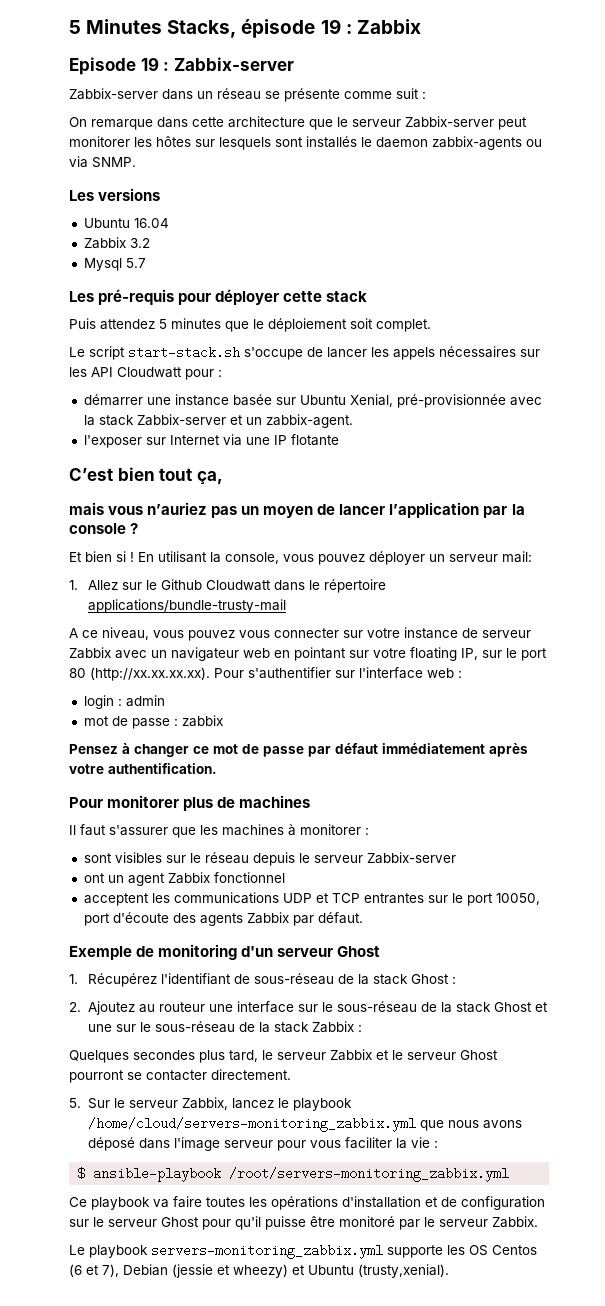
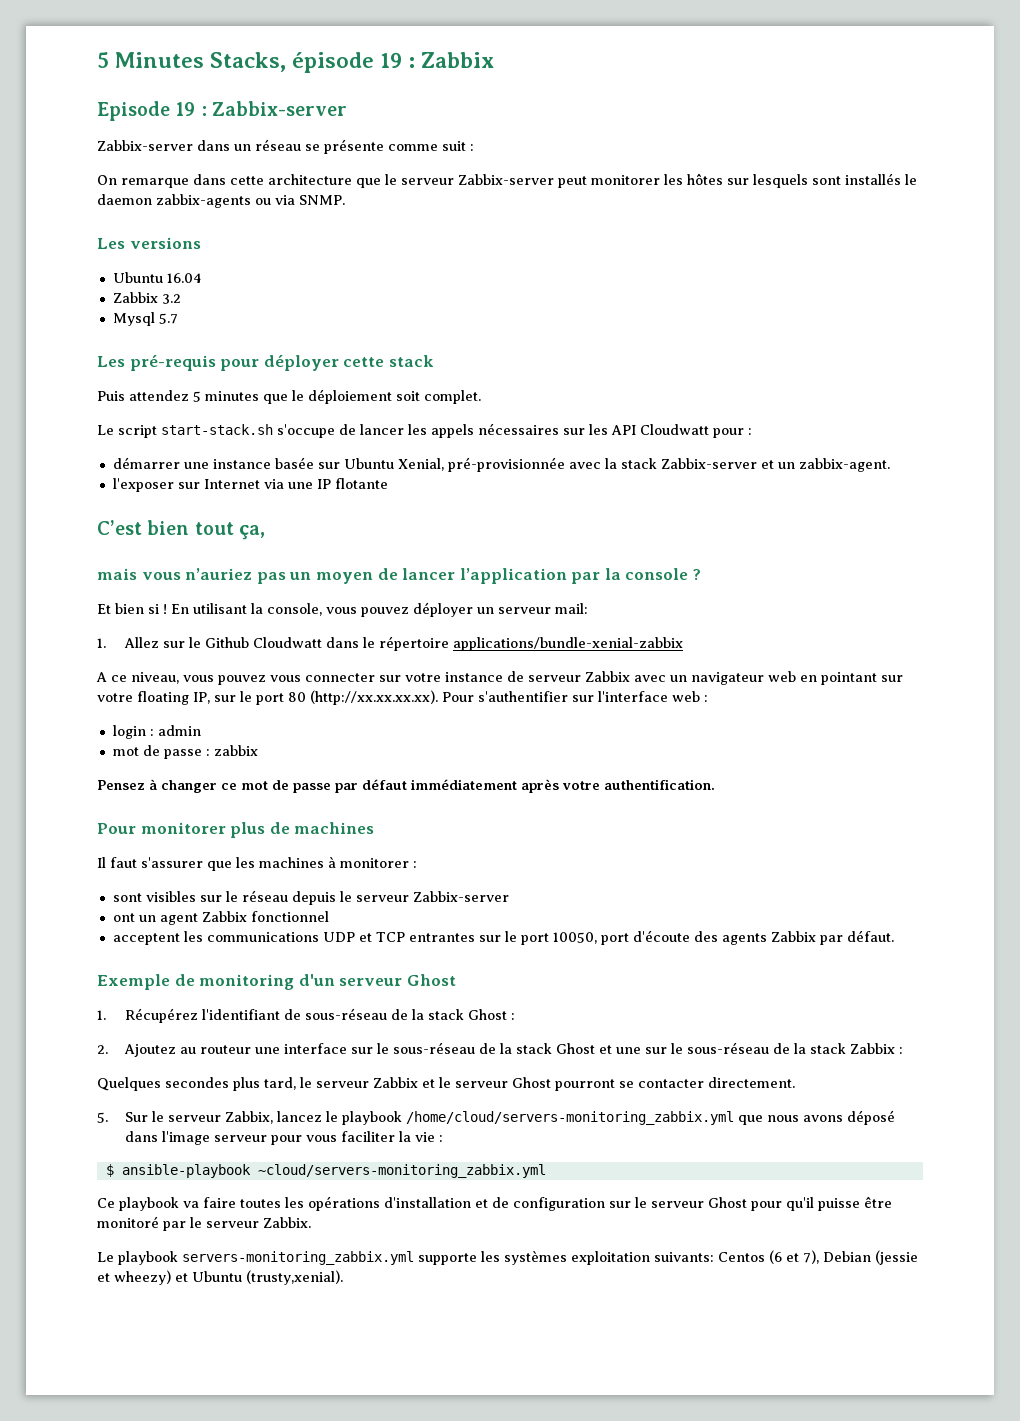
[88,599,287,613] applications/bundle-trusty-mail -> [453,637,684,651] applications/bundle-xenial-zabbix
[229,1167,510,1182] /root/servers-monitoring_zabbix.yml -> [257,1164,546,1178] ~cloud/servers-monitoring_zabbix.yml
[469,1245,488,1256] OS -> [504,1250,714,1265] systèmes exploitation suivants:

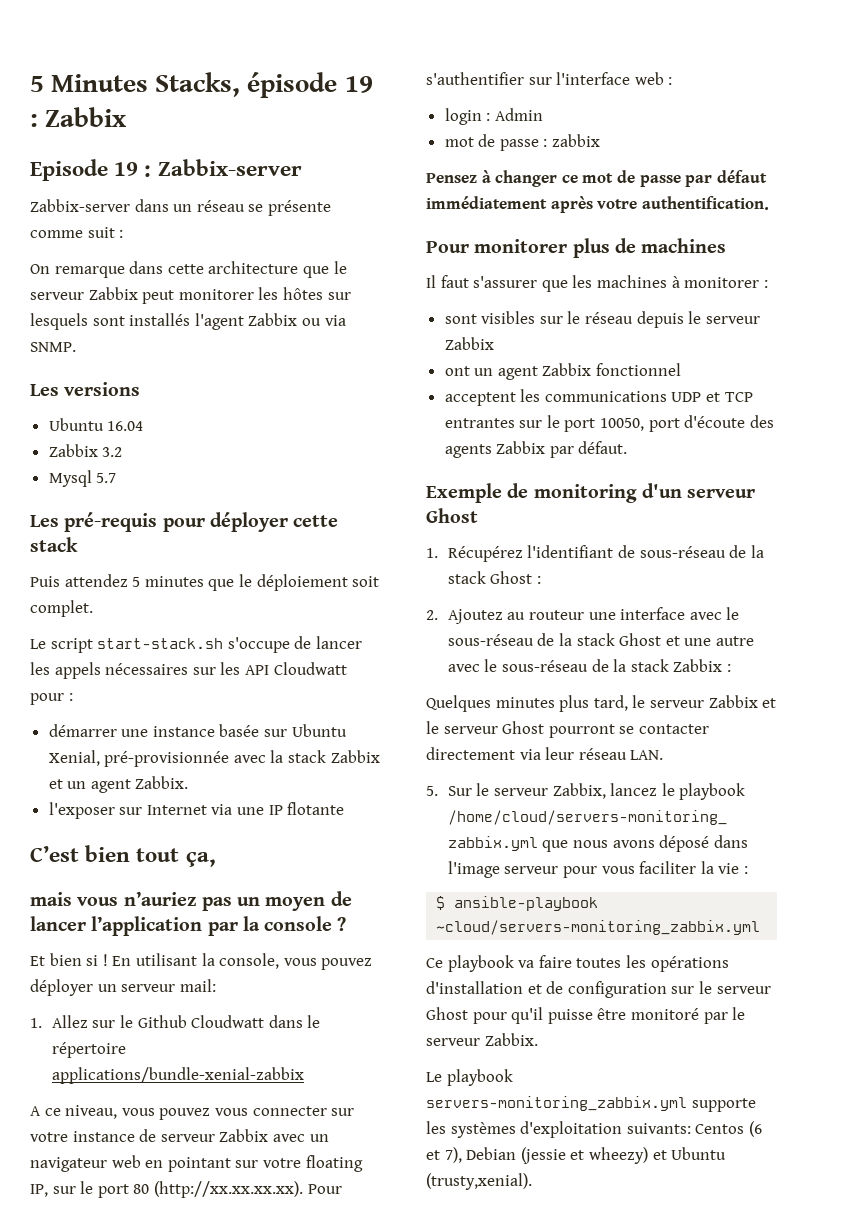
[458,174,554,185] Zabbix-server -> [88,287,138,300] Zabbix
[905,174,917,185] [97,194,251,208] le daemon zabbix-agents -> [194,313,298,330] l'agent Zabbix
[660,458,757,469] Zabbix-server -> [330,750,380,763] Zabbix
[798,458,890,472] zabbix-agent. -> [90,776,189,793] agent Zabbix.
[157,725,201,736] admin -> [494,108,543,121] Admin
[412,891,509,902] Zabbix-server -> [444,337,494,350] Zabbix
[351,1047,374,1054] sur -> [689,612,722,620] avec
[645,1047,668,1054] sur -> [715,636,754,646] [447,664,480,672] autre avec
[165,1077,229,1088] secondes -> [495,697,555,708] minutes
[708,1077,795,1088] directement. -> [426,747,664,760] directement via leur réseau LAN.
[571,1251,650,1265] exploitation -> [520,1121,623,1138] d'exploitation

